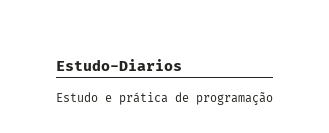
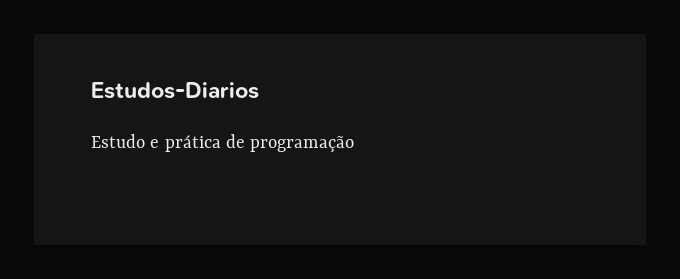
[56,59,182,71] Estudo-Diarios -> [91,82,259,99] Estudos-Diarios

